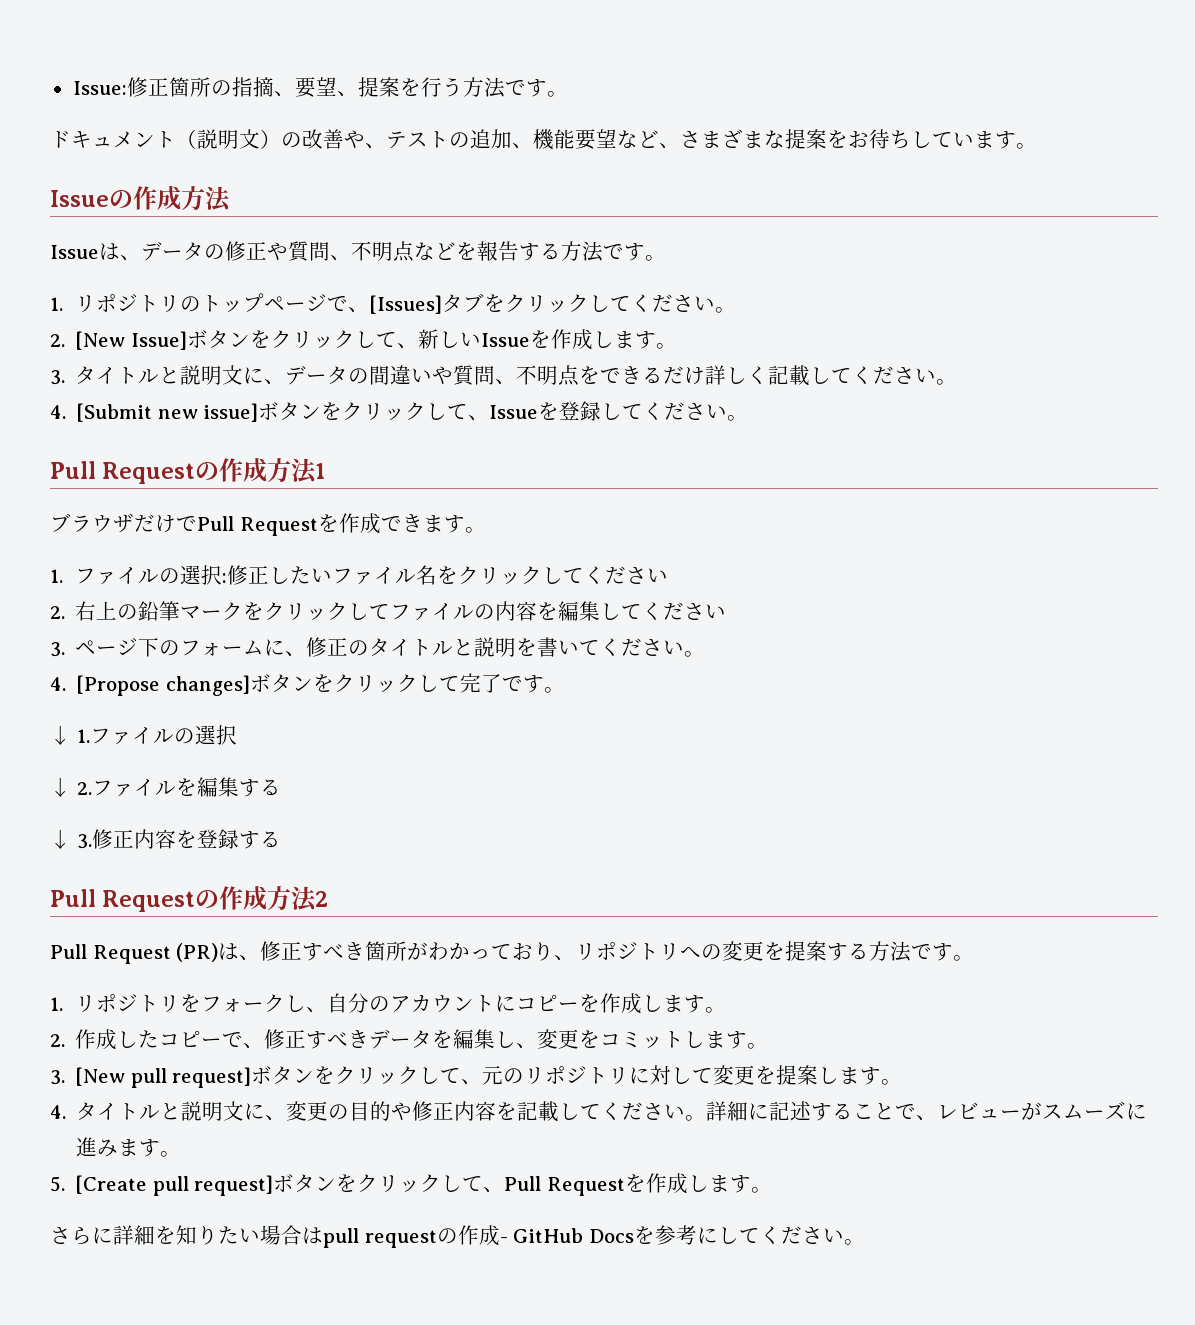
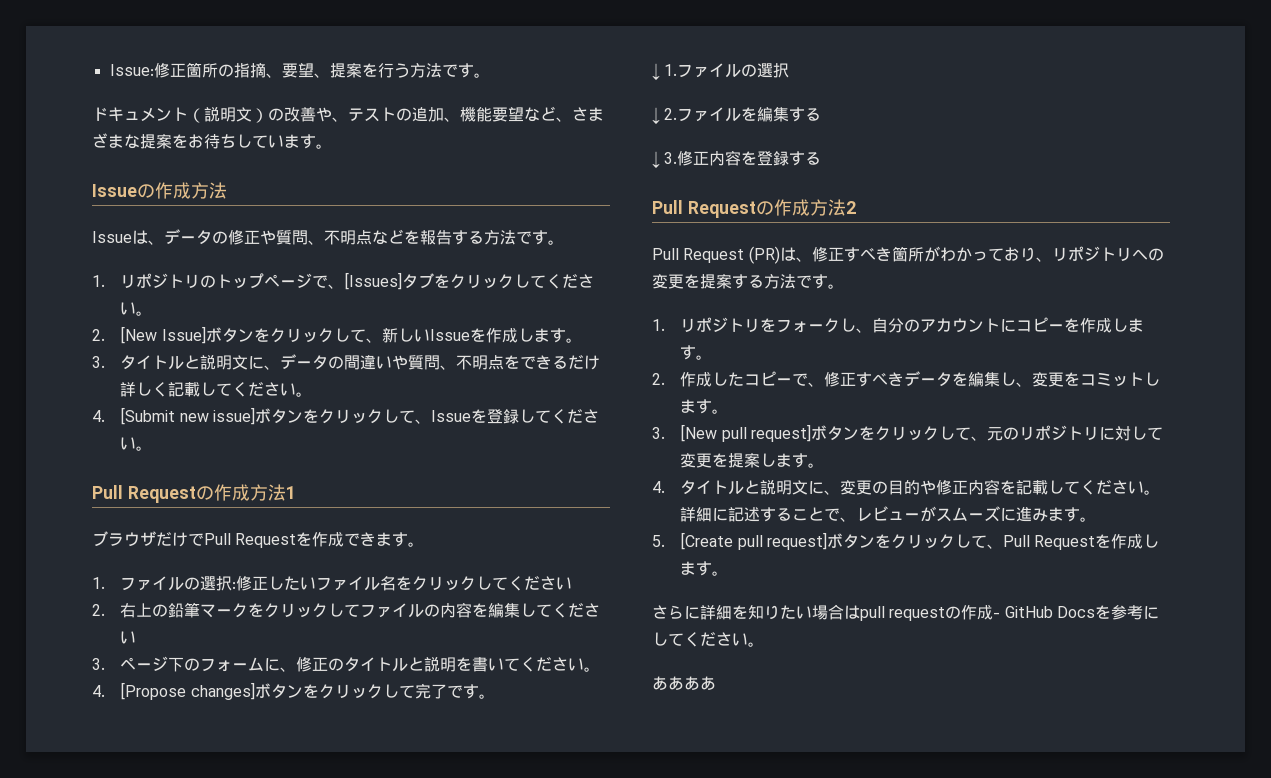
(865, 1242) none -> [652,676,716,690] // ああああ

